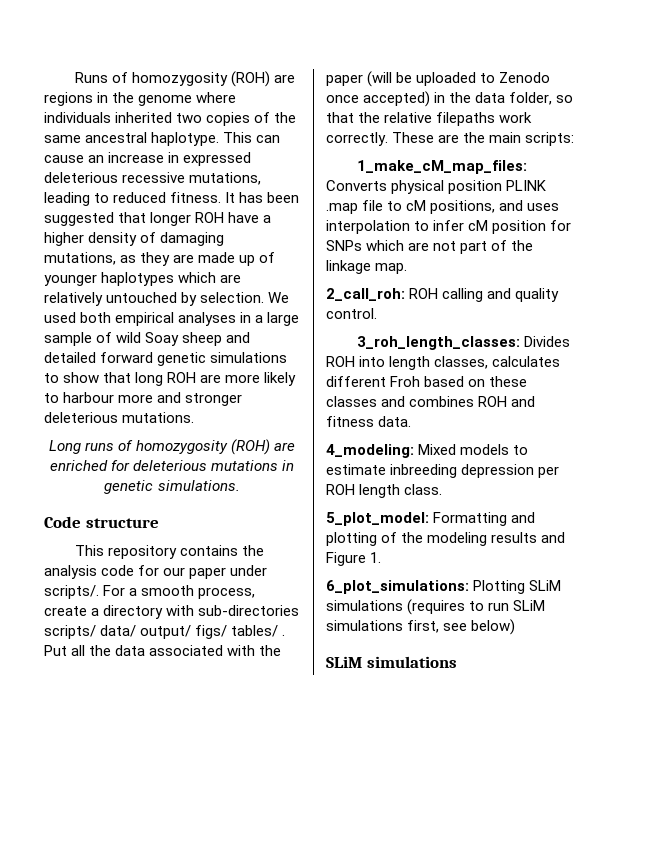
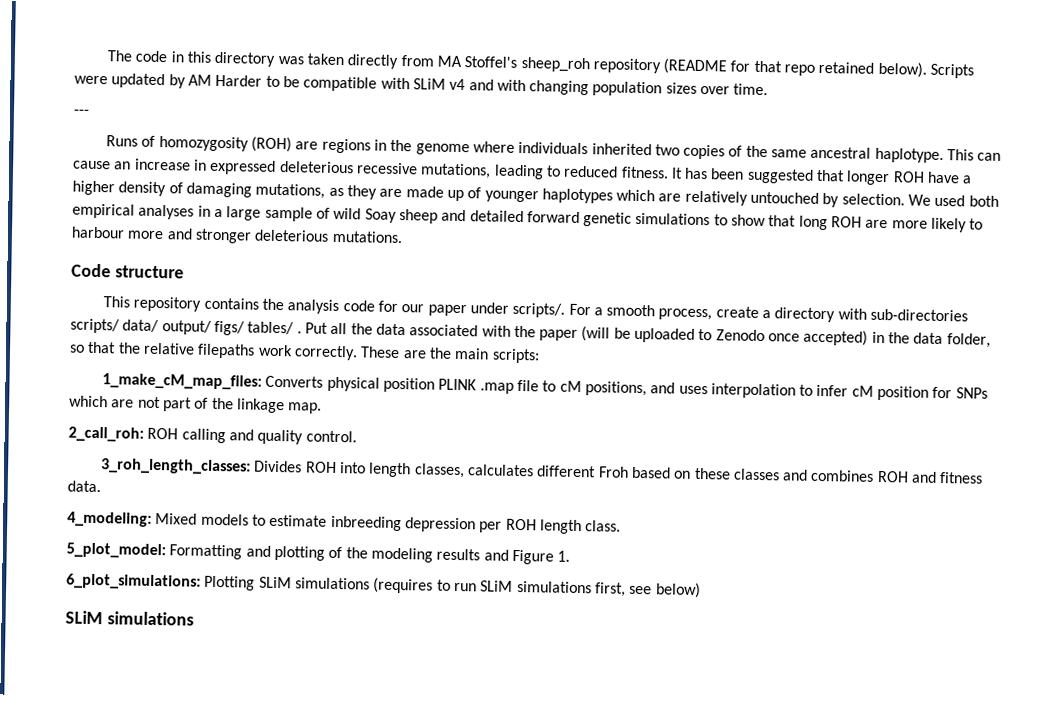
(74, 77) none -> [106,50,975,79] [74,73,769,97] [73,109,90,115] The code in this directory was taken directly from MA Stoffel's sheep_roh repository (README for that repo retained below). Scripts were updated by AM Harder to be compatible with SLiM v4 and with changing population sizes over time. // --- //
[49,439,295,455] [49,460,295,471] [104,480,240,494] // Long runs of homozygosity (ROH) are enriched for deleterious mutations in genetic simulations. -> (403, 237) none

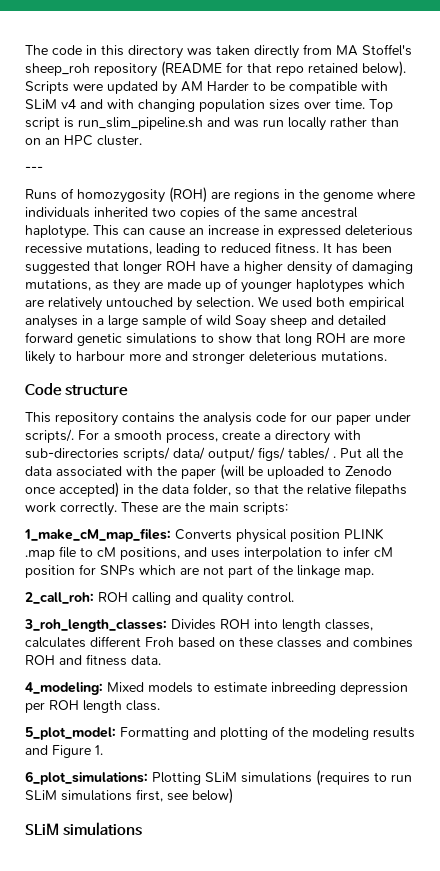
(769, 89) none -> [369,99,393,112] [25,117,399,131] [25,135,142,146] Top script is run_slim_pipeline.sh and was run locally rather than on an HPC cluster.

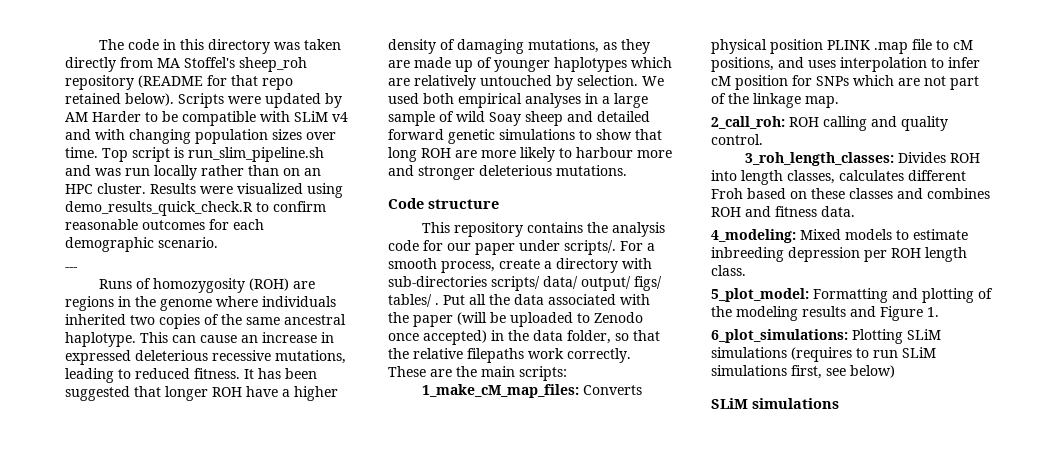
(142, 140) none -> [150,183,343,198] [65,201,326,216] [65,219,264,230] [65,237,218,252] Results were visualized using demo_results_quick_check.R to confirm reasonable outcomes for each demographic scenario.

